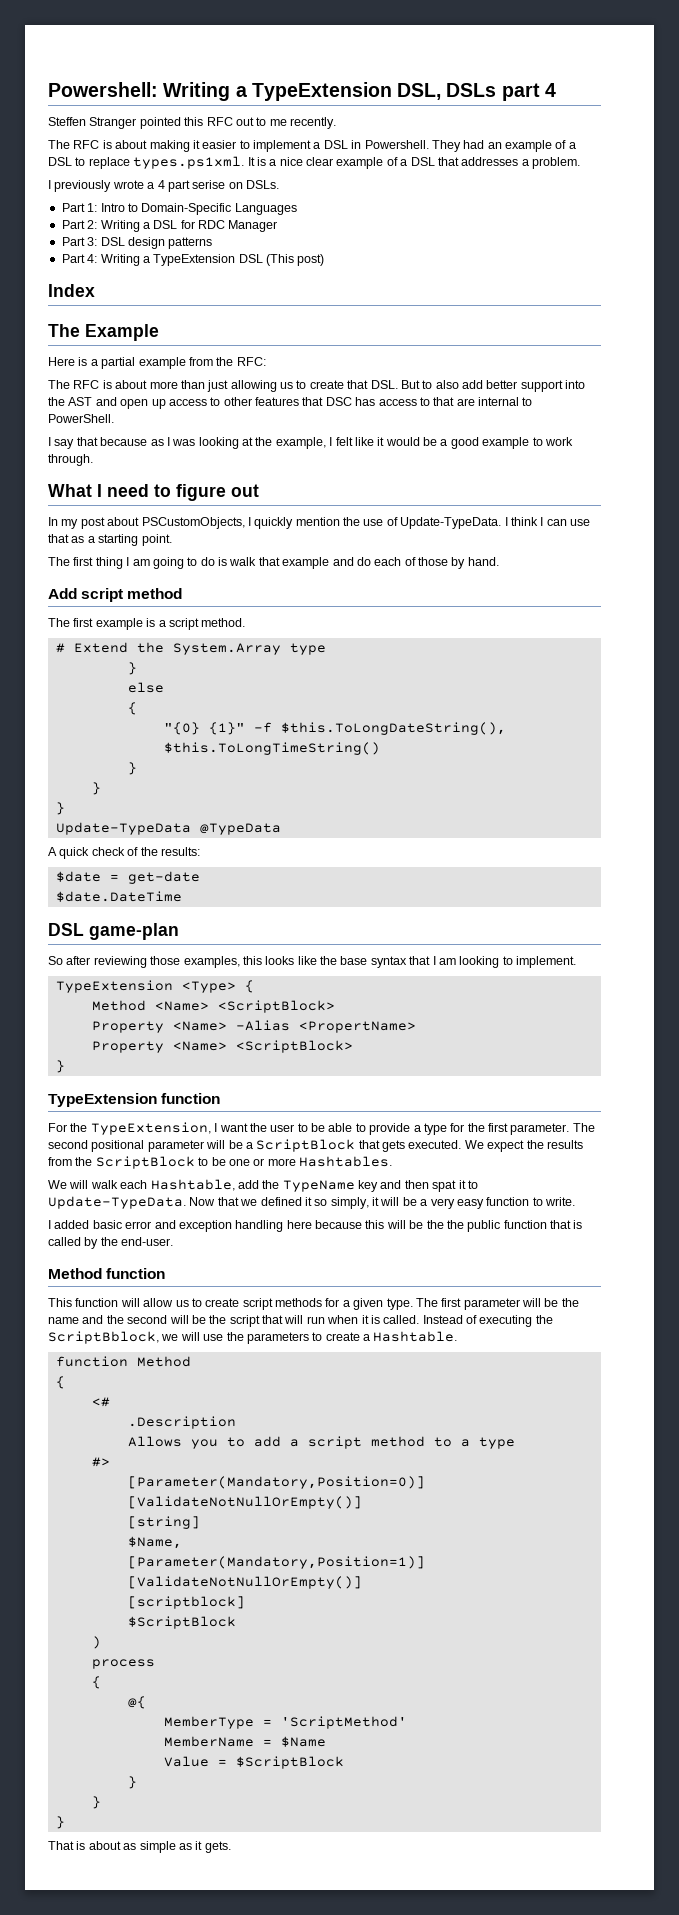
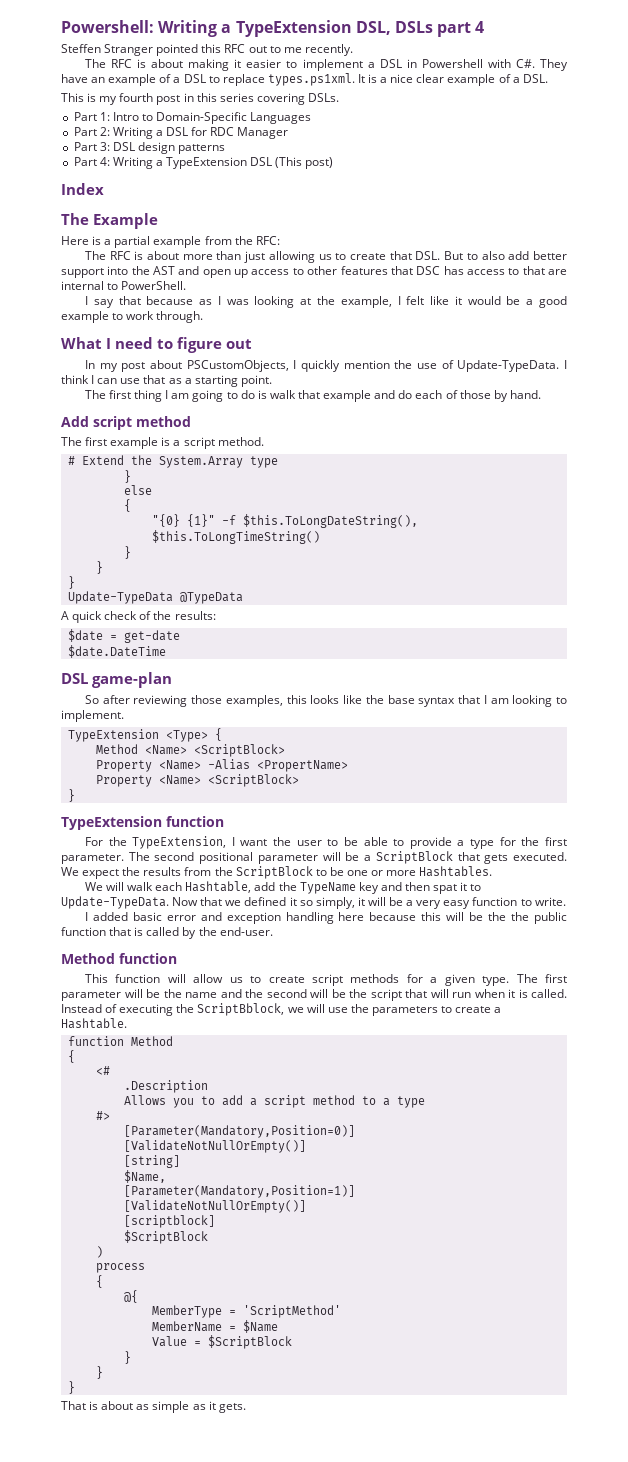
[364,140,485,152] Powershell. They had -> [421,59,568,71] [61,74,88,83] Powershell with C#. They have
[410,157,580,169] [48,180,243,192] DSL that addresses a problem. // I previously wrote a 4 part serise on -> [522,74,548,83] [61,93,305,105] DSL. // This is my fourth post in this series covering

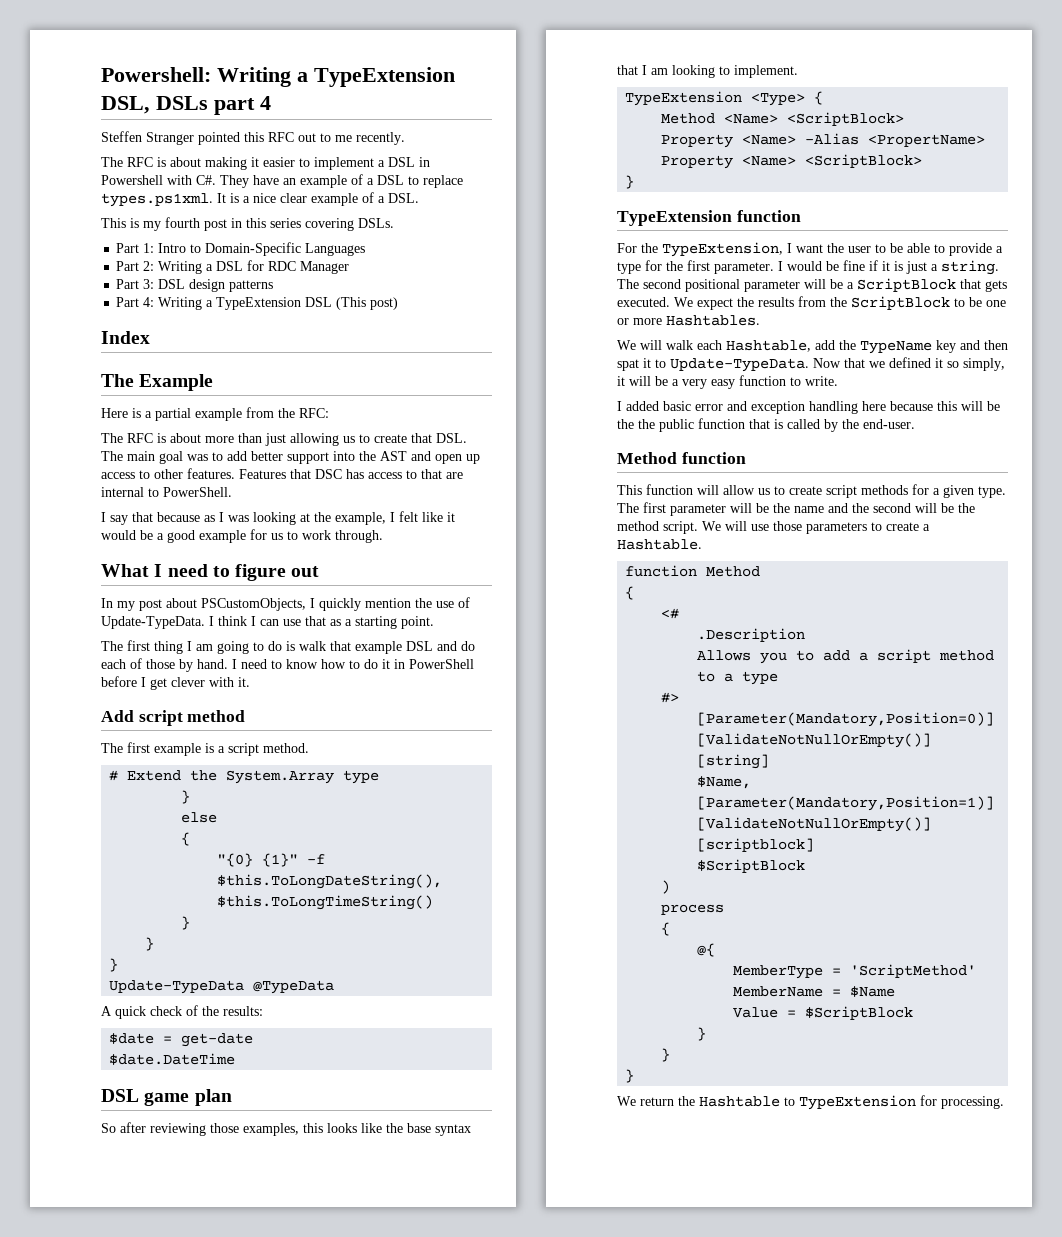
[444,251,505,260] But to also -> [101,451,223,464] The main goal was to
[340,266,388,275] features -> [187,468,286,479] features. Features
(109, 317) none -> [250,529,283,540] for us
(372, 396) none -> [406,641,433,651] DSL
(541, 394) none -> [232,659,474,669] [101,676,250,690] I need to know how to do it in PowerShell before I get clever with it.
[92,672,172,688] game-plan -> [144,1089,232,1106] game plan
(124, 859) none -> [778,260,999,275] I would be fine if it is just a string.
[370,989,567,1001] [61,1003,304,1016] script that will run when it is called. Instead of executing the ScriptBblock, we -> [617,521,721,534] method script. We
[350,1004,369,1013] the -> [773,521,802,531] those
[61,1401,246,1413] That is about as simple as it gets. -> [617,1095,1004,1110] We return the Hashtable to TypeExtension for processing.

